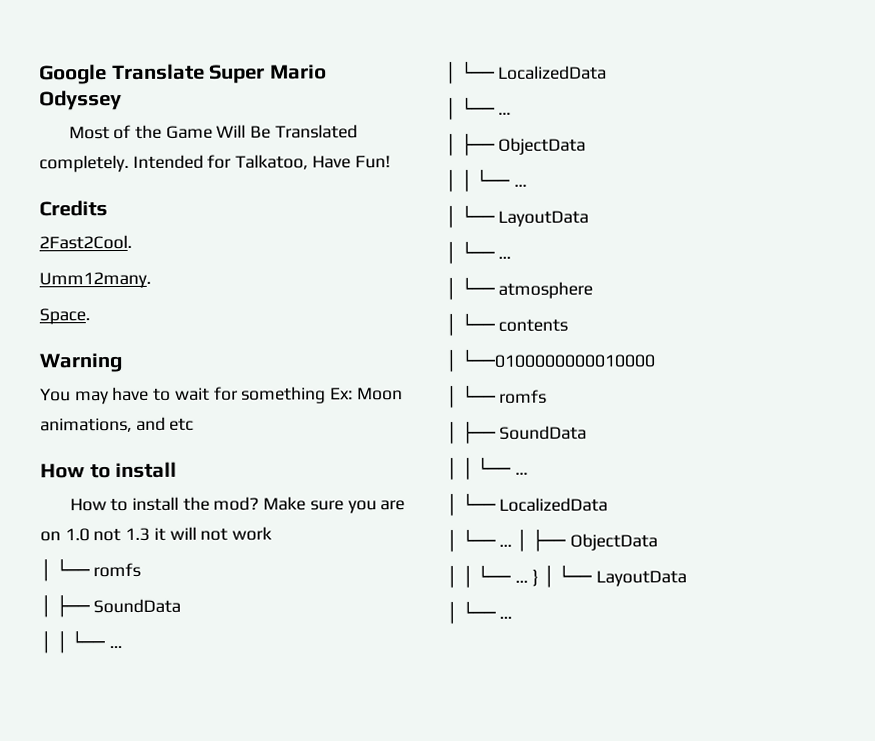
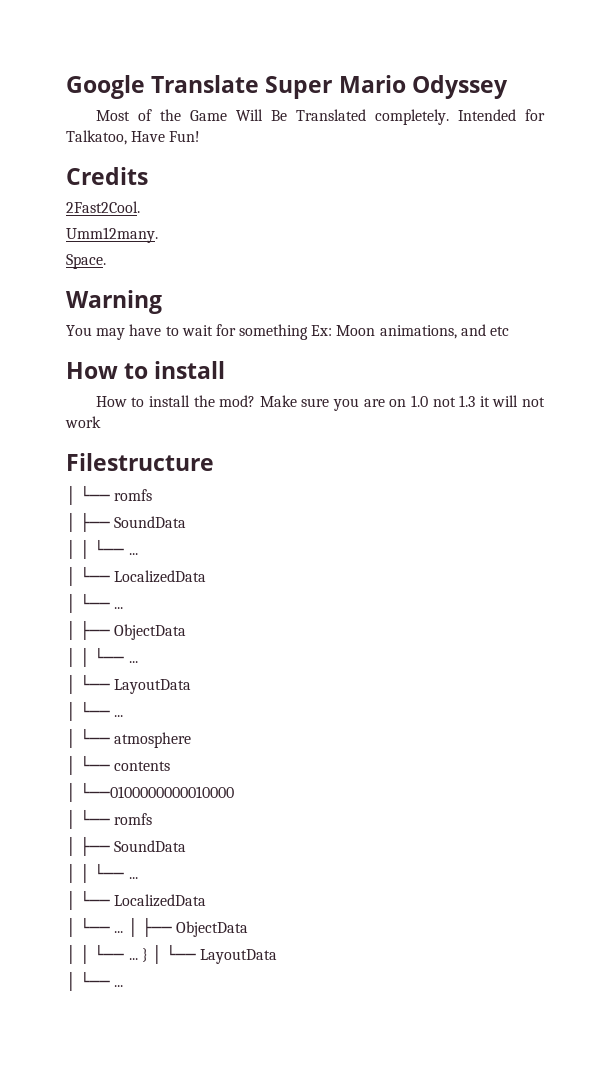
(273, 533) none -> [66,453,214,471] // Filestructure

